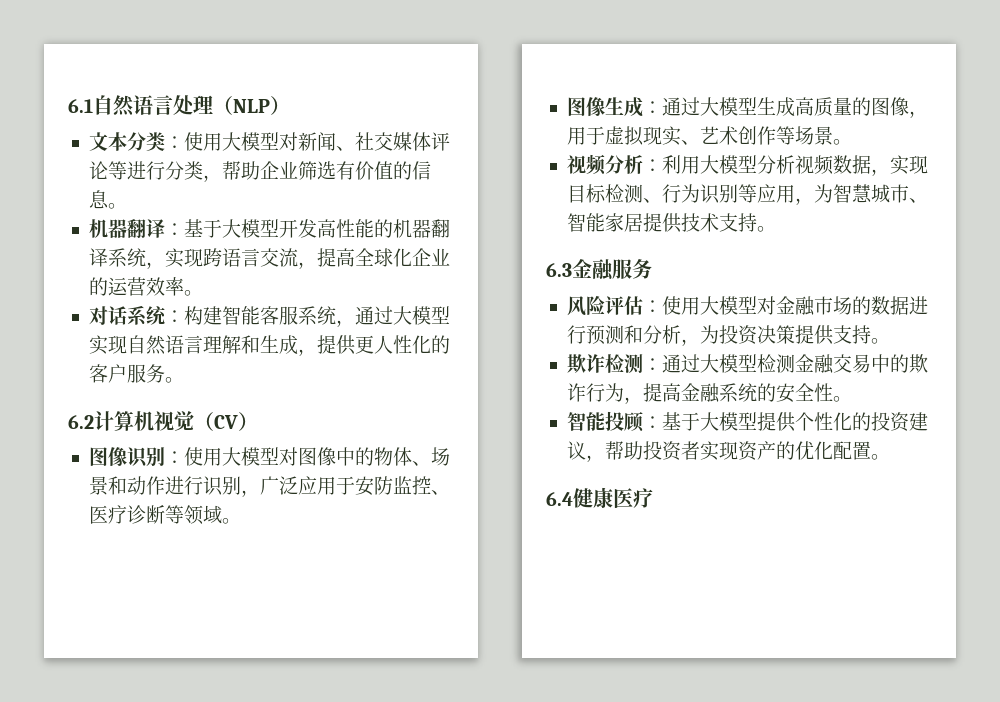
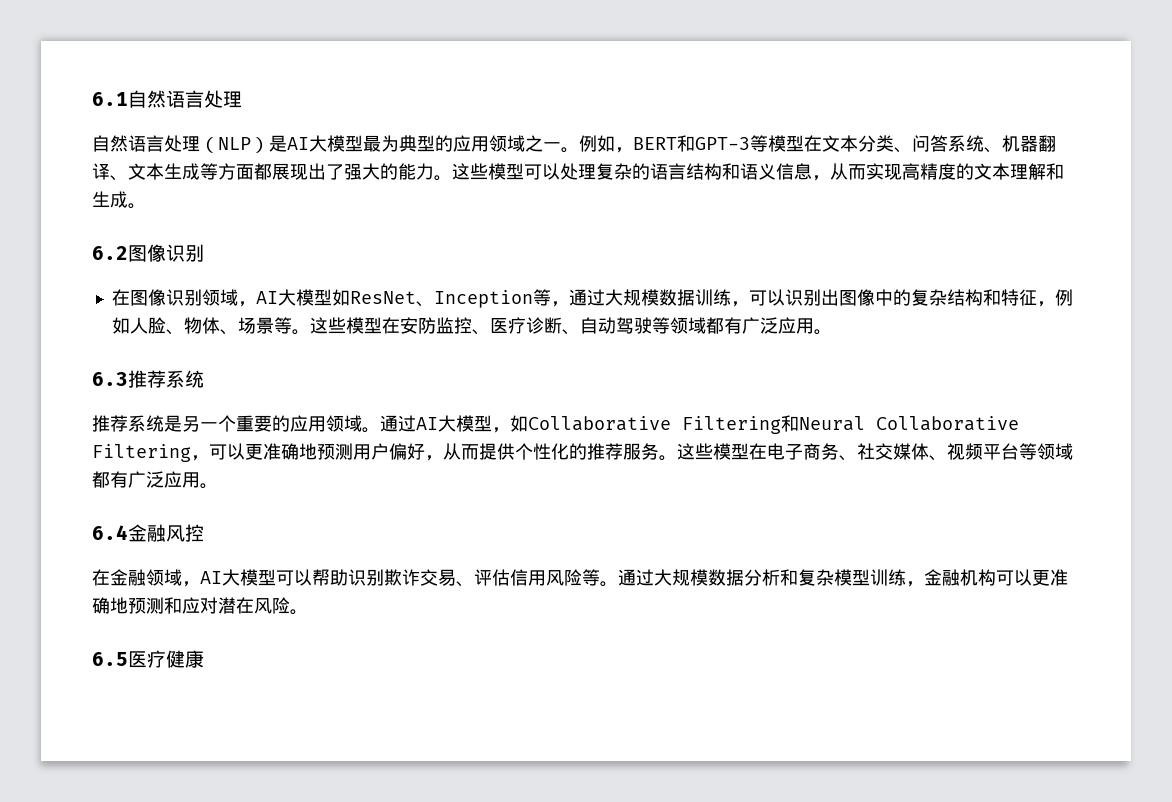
(213, 104) none -> [92,135,200,152] // 自然语言处理
[88,132,450,151] [88,161,431,182] [88,190,127,209] [88,219,450,238] [88,248,450,269] [88,277,203,296] [88,305,450,327] [88,335,450,356] [88,364,184,383] [68,410,258,431] [88,447,450,468] [88,476,355,497] // 文本分类：使用大模型对新闻、社交媒体评论等进行分类，帮助企业筛选有价值的信息。 // 机器翻译：基于大模型开发高性能的机器翻译系统，实现跨语言交流，提高全球化企业的运营效率。 // 对话系统：构建智能客服系统，通过大模型实现自然语言理解和生成，提供更人性化的客户服务。 // 6.2计算机视觉（CV） // 图像识别：使用大模型对图像中的物体、场景和动作进行识别，广泛应用于 -> [269,135,1056,153] [92,163,1064,181] [92,191,146,209] [92,244,204,262] [111,289,1073,308] [111,317,400,335] 是AI大模型最为典型的应用领域之一。例如，BERT和GPT-3等模型在文本分类、问答系统、机器翻译、文本生成等方面都展现出了强大的能力。这些模型可以处理复杂的语言结构和语义信息，从而实现高精度的文本理解和生成。 // 6.2图像识别 // 在图像识别领域，AI大模型如ResNet、Inception等，通过大规模数据训练，可以识别出图像中的复杂结构和特征，例如人脸、物体、场景等。这些模型在
[164,505,241,525] [566,97,928,118] [566,126,852,146] [566,154,928,176] [566,184,928,205] [566,213,776,233] [546,259,652,281] [566,295,928,316] [566,325,890,346] [566,354,928,374] [566,383,852,404] [566,411,928,432] [566,441,890,462] [546,487,653,509] 等领域。 // 图像生成：通过大模型生成高质量的图像，用于虚拟现实、艺术创作等场景。 // 视频分析：利用大模型分析视频数据，实现目标检测、行为识别等应用，为智慧城市、智能家居提供技术支持。 // 6.3金融服务 // 风险评估：使用大模型对金融市场的数据进行预测和分析，为投资决策提供支持。 // 欺诈检测：通过大模型检测金融交易中的欺诈行为，提高金融系统的安全性。 // 智能投顾：基于大模型提供个性化的投资建议，帮助投资者实现资产的优化配置。 // 6.4健康医疗 -> [561,317,832,335] [92,370,204,388] [92,415,1019,434] [92,443,1073,462] [92,471,218,489] [92,524,204,542] [92,569,1068,587] [92,597,308,615] [92,650,204,668] 、自动驾驶等领域都有广泛应用。 // 6.3推荐系统 // 推荐系统是另一个重要的应用领域。通过AI大模型，如Collaborative Filtering和Neural Collaborative Filtering，可以更准确地预测用户偏好，从而提供个性化的推荐服务。这些模型在电子商务、社交媒体、视频平台等领域都有广泛应用。 // 6.4金融风控 // 在金融领域，AI大模型可以帮助识别欺诈交易、评估信用风险等。通过大规模数据分析和复杂模型训练，金融机构可以更准确地预测和应对潜在风险。 // 6.5医疗健康

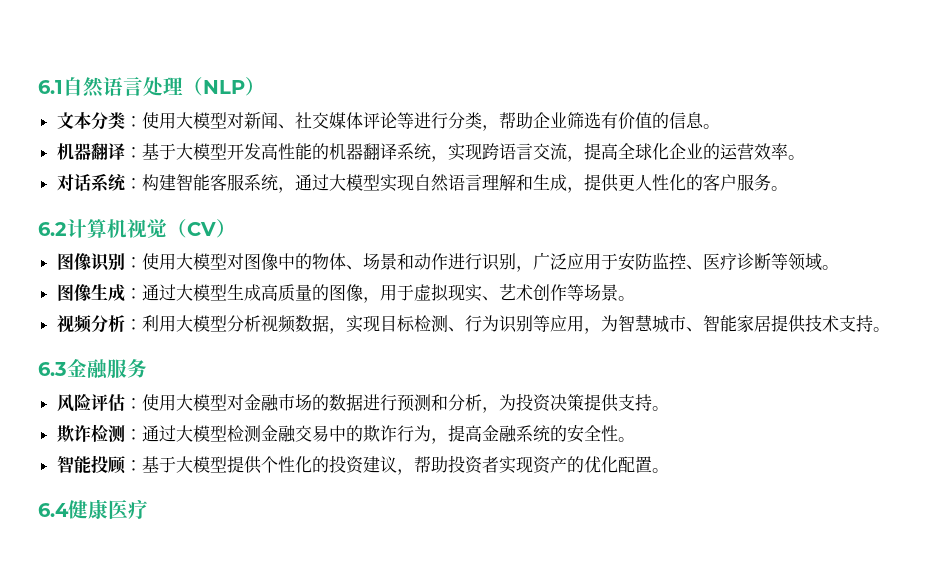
[92,135,200,152] // 自然语言处理 -> (183, 86) none
[269,135,1056,153] [92,163,1064,181] [92,191,146,209] [92,244,204,262] [111,289,1073,308] [111,317,400,335] 是AI大模型最为典型的应用领域之一。例如，BERT和GPT-3等模型在文本分类、问答系统、机器翻译、文本生成等方面都展现出了强大的能力。这些模型可以处理复杂的语言结构和语义信息，从而实现高精度的文本理解和生成。 // 6.2图像识别 // 在图像识别领域，AI大模型如ResNet、Inception等，通过大规模数据训练，可以识别出图像中的复杂结构和特征，例如人脸、物体、场景等。这些模型在 -> [56,112,720,131] [56,143,805,162] [56,173,788,193] [38,218,236,238] [56,252,618,272] // 文本分类：使用大模型对新闻、社交媒体评论等进行分类，帮助企业筛选有价值的信息。 // 机器翻译：基于大模型开发高性能的机器翻译系统，实现跨语言交流，提高全球化企业的运营效率。 // 对话系统：构建智能客服系统，通过大模型实现自然语言理解和生成，提供更人性化的客户服务。 // 6.2计算机视觉（CV） // 图像识别：使用大模型对图像中的物体、场景和动作进行识别，广泛应用于
[561,317,832,335] [92,370,204,388] [92,415,1019,434] [92,443,1073,462] [92,471,218,489] [92,524,204,542] [92,569,1068,587] [92,597,308,615] [92,650,204,668] 、自动驾驶等领域都有广泛应用。 // 6.3推荐系统 // 推荐系统是另一个重要的应用领域。通过AI大模型，如Collaborative Filtering和Neural Collaborative Filtering，可以更准确地预测用户偏好，从而提供个性化的推荐服务。这些模型在电子商务、社交媒体、视频平台等领域都有广泛应用。 // 6.4金融风控 // 在金融领域，AI大模型可以帮助识别欺诈交易、评估信用风险等。通过大规模数据分析和复杂模型训练，金融机构可以更准确地预测和应对潜在风险。 // 6.5医疗健康 -> [770,253,839,271] [56,283,635,303] [56,315,890,334] [38,359,147,380] [56,393,669,413] [56,424,635,444] [56,455,669,475] [38,500,148,519] 等领域。 // 图像生成：通过大模型生成高质量的图像，用于虚拟现实、艺术创作等场景。 // 视频分析：利用大模型分析视频数据，实现目标检测、行为识别等应用，为智慧城市、智能家居提供技术支持。 // 6.3金融服务 // 风险评估：使用大模型对金融市场的数据进行预测和分析，为投资决策提供支持。 // 欺诈检测：通过大模型检测金融交易中的欺诈行为，提高金融系统的安全性。 // 智能投顾：基于大模型提供个性化的投资建议，帮助投资者实现资产的优化配置。 // 6.4健康医疗

